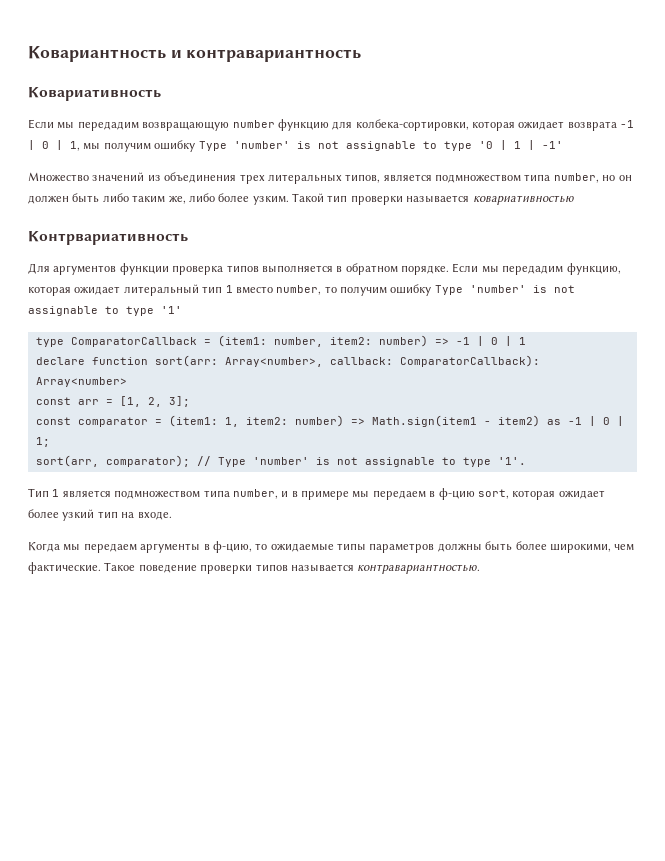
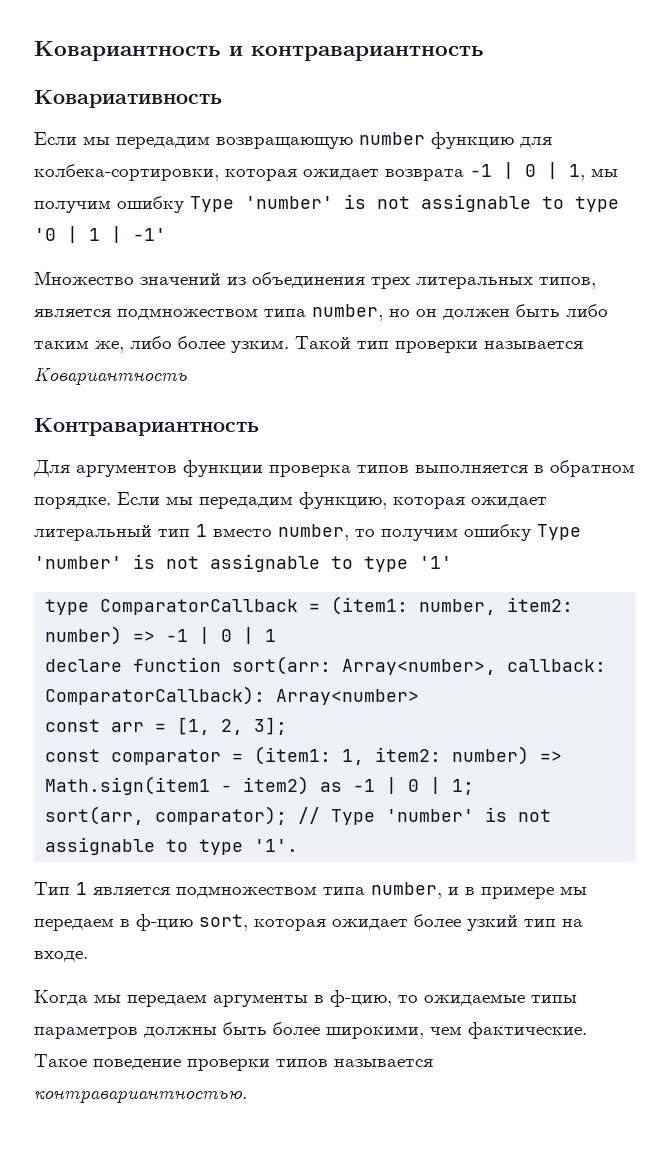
[472,195,574,205] [28,231,188,245] ковариативностью // Контрвариативность -> [34,367,187,386] [34,418,259,436] Ковариантность // Контравариантность

